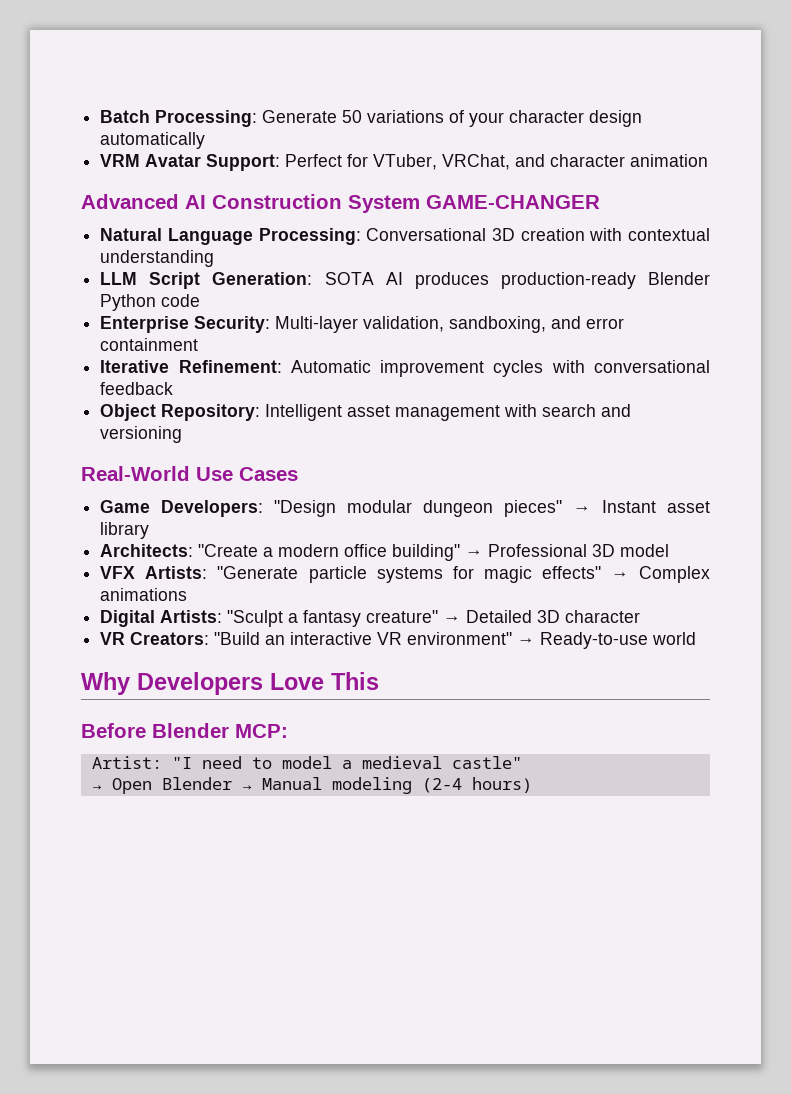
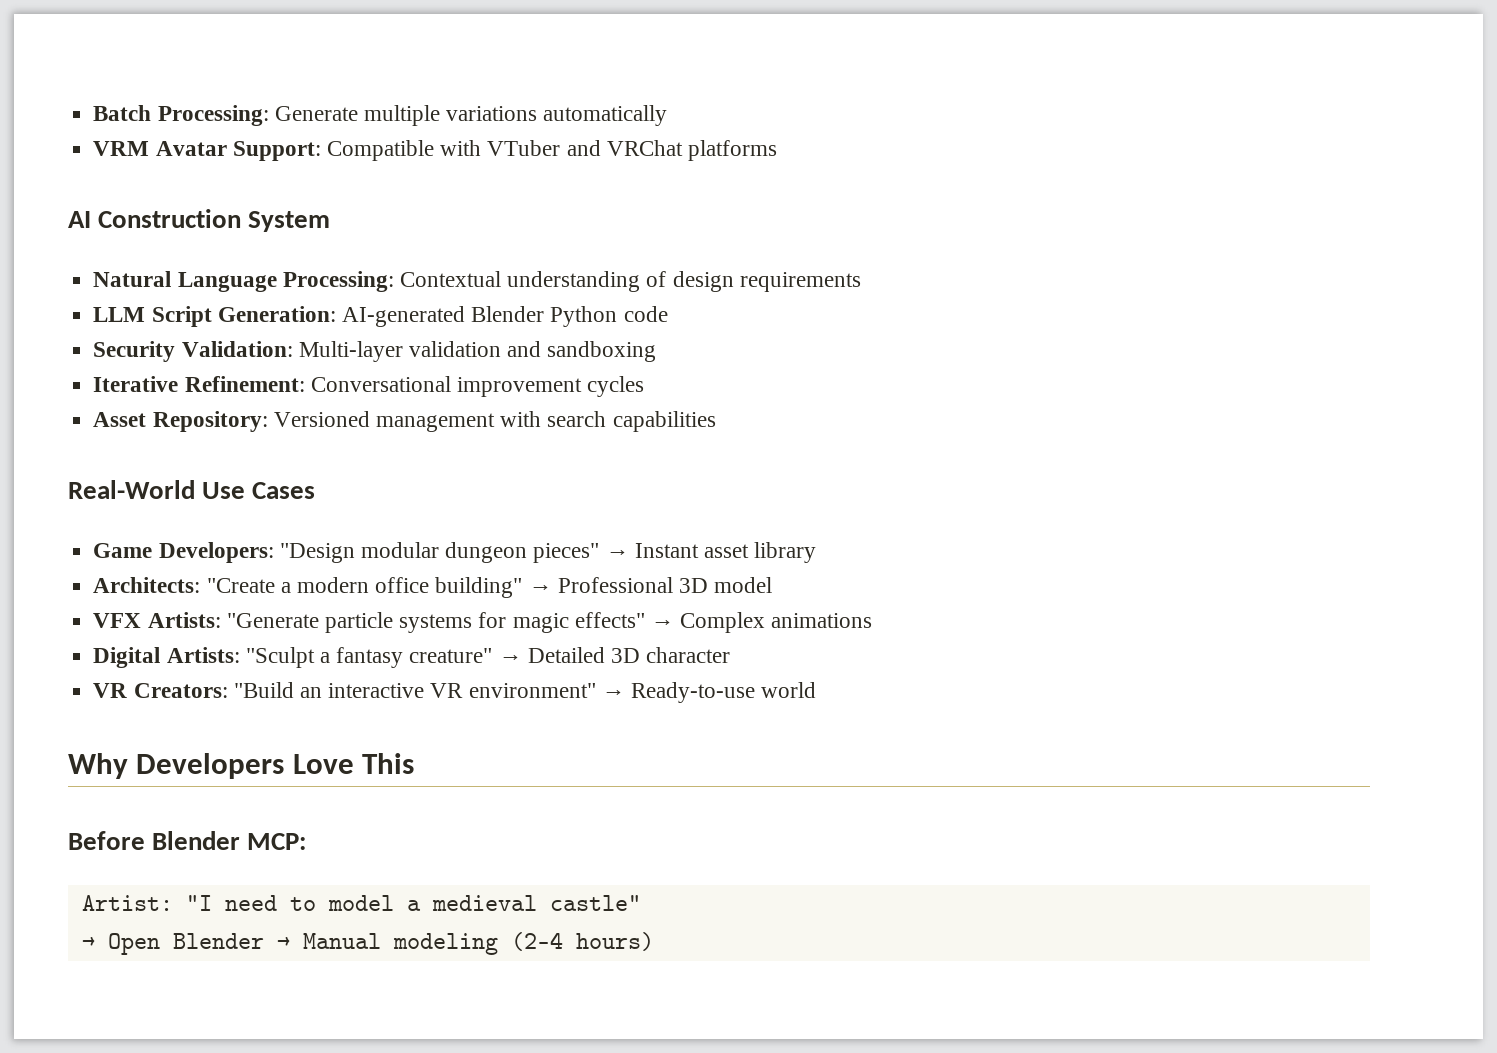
[342,110,643,127] [100,132,206,149] [100,154,709,171] [81,194,179,209] 50 variations of your character design automatically // VRM Avatar Support: Perfect for VTuber, VRChat, and character animation // Advanced -> [363,105,668,126] [93,140,777,161] multiple variations automatically // VRM Avatar Support: Compatible with VTuber and VRChat platforms //
[426,195,600,209] GAME-CHANGER -> (331, 221) none
[366,228,711,241] [100,250,215,267] Conversational 3D creation with contextual understanding -> [399,271,861,292] Contextual understanding of design requirements
[324,272,636,289] SOTA AI produces production-ready -> [341,306,465,327] AI-generated
[100,316,625,333] [100,338,199,351] Enterprise Security: Multi-layer validation, sandboxing, and error containment -> [93,341,657,362] Security Validation: Multi-layer validation and sandboxing
[290,360,371,373] Automatic -> [310,376,451,392] Conversational
[551,360,711,373] [100,382,174,395] [100,404,391,421] with conversational feedback // Object Repository: Intelligent asset -> [93,411,370,432] // Asset Repository: Versioned
[601,404,632,417] [100,426,183,443] and versioning -> [612,411,716,432] capabilities

